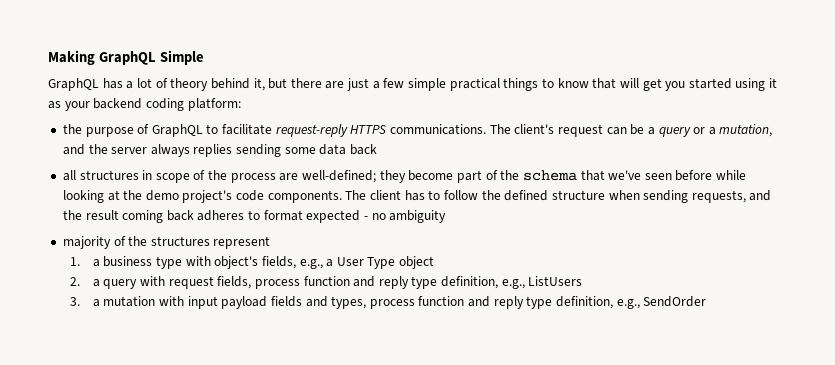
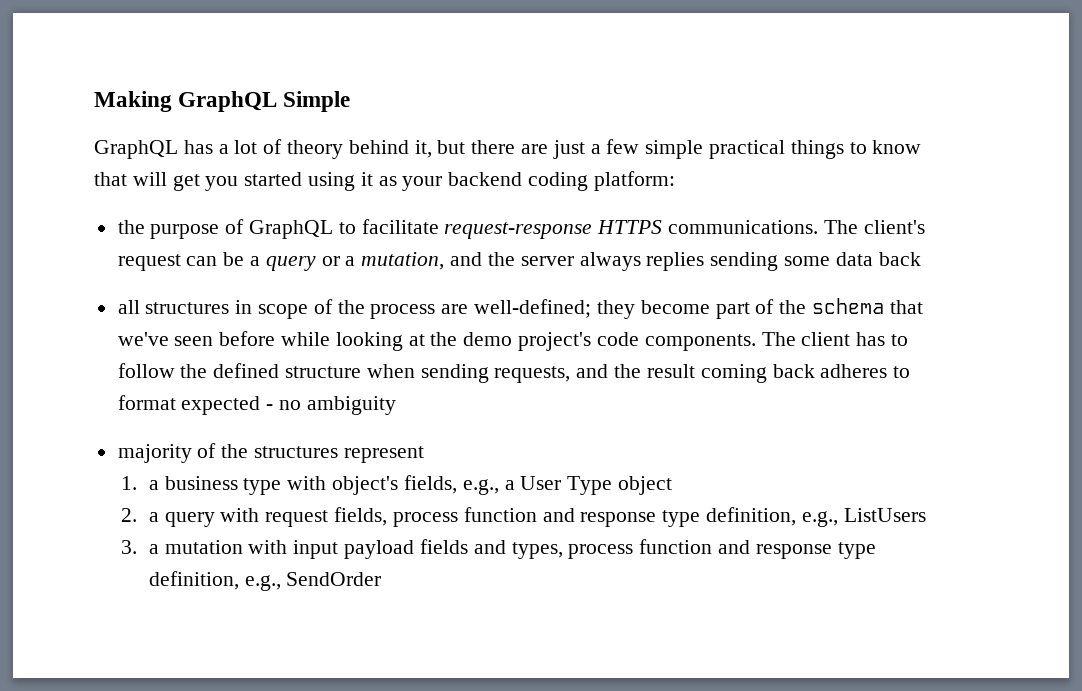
[275,124,348,137] request-reply -> [444,222,593,239] request-response
[378,276,409,289] reply -> [580,512,657,527] response
[493,296,524,309] reply -> [755,544,832,559] response

